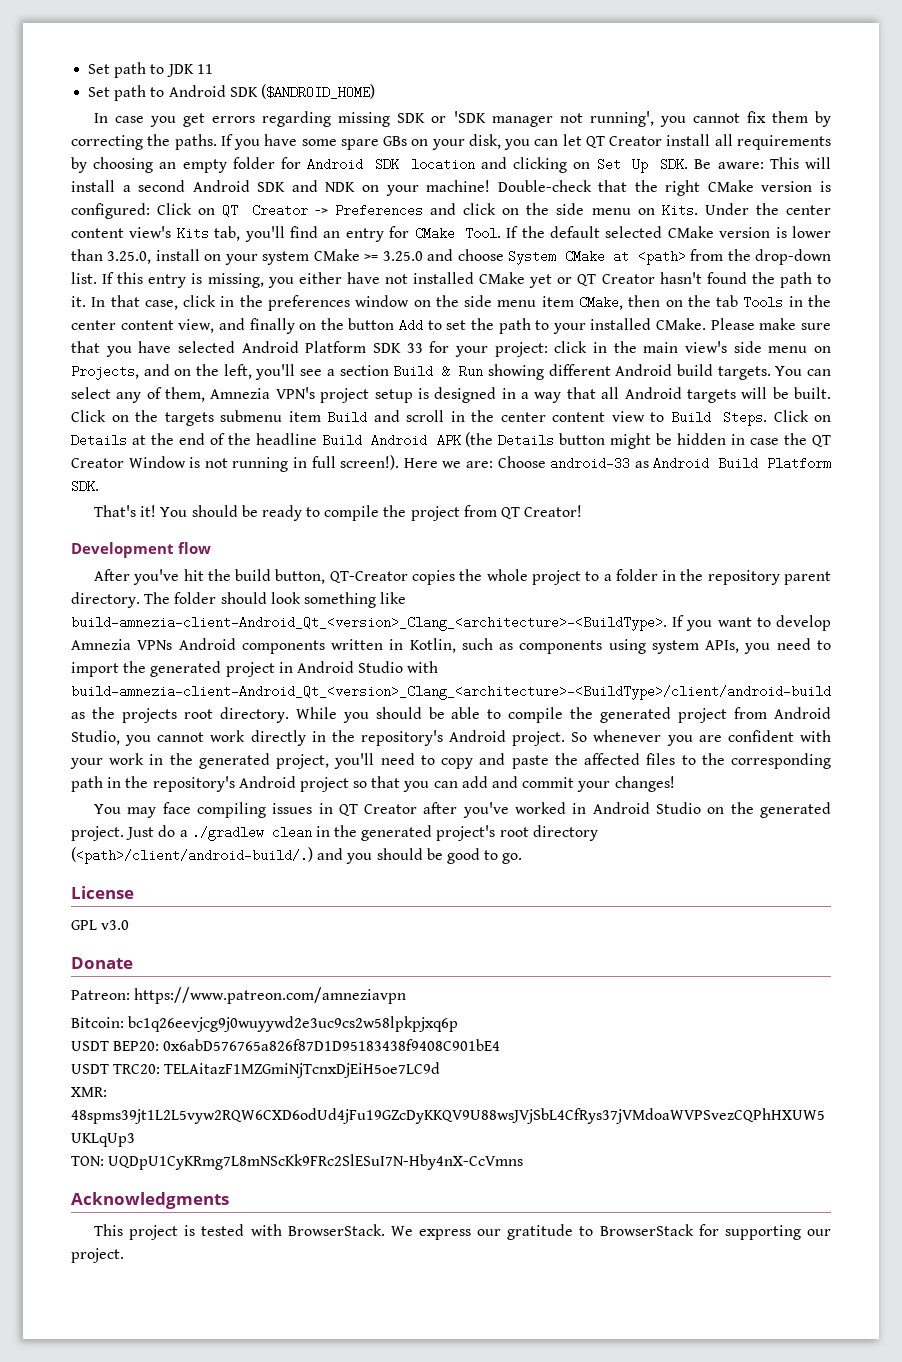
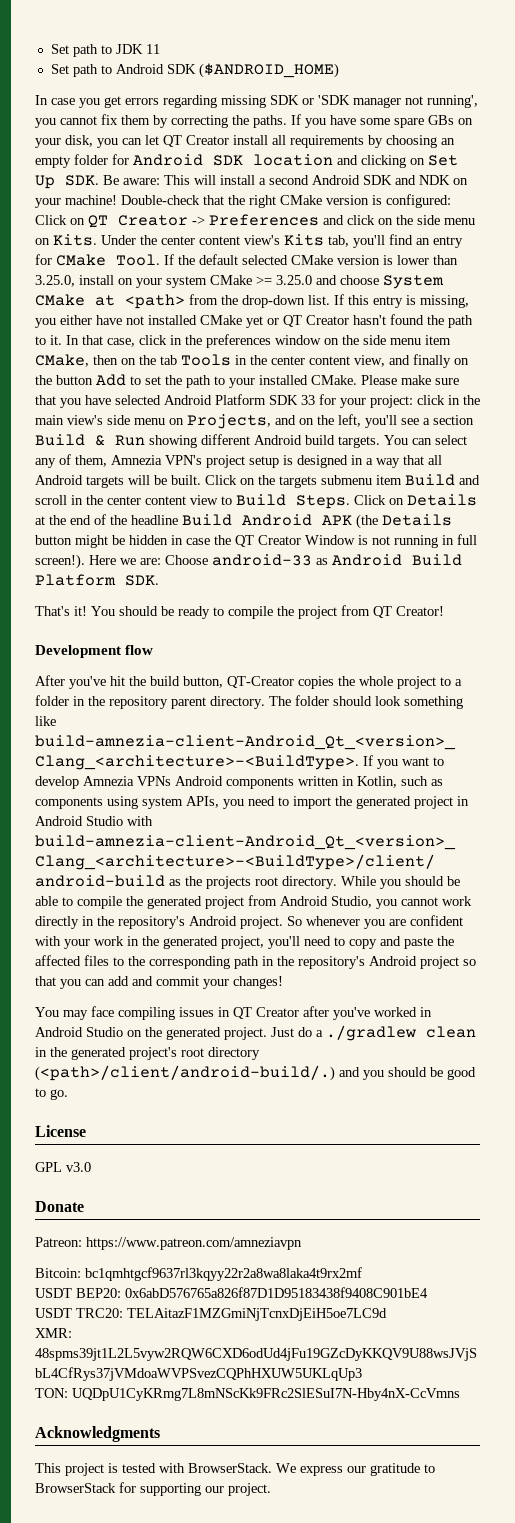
[128,1016,459,1032] bc1q26eevjcg9j0wuyywd2e3uc9cs2w58lpkpjxq6p -> [85,1267,362,1281] bc1qmhtgcf9637rl3kqyy22r2a8wa8laka4t9rx2mf

